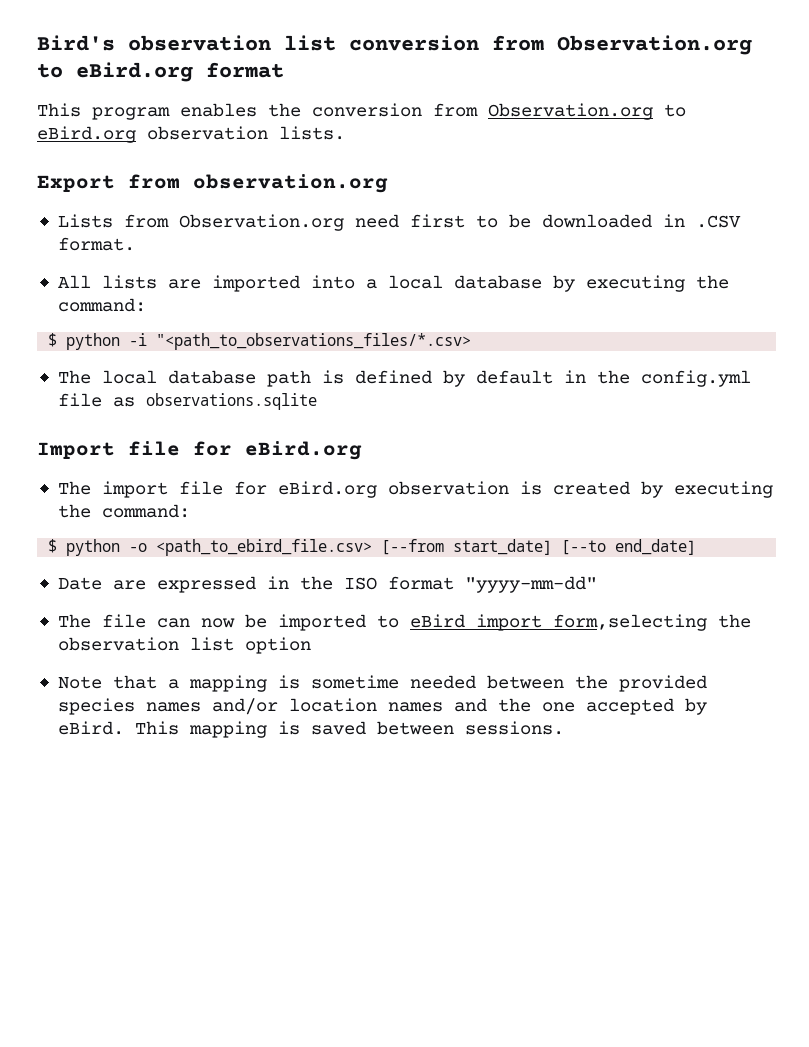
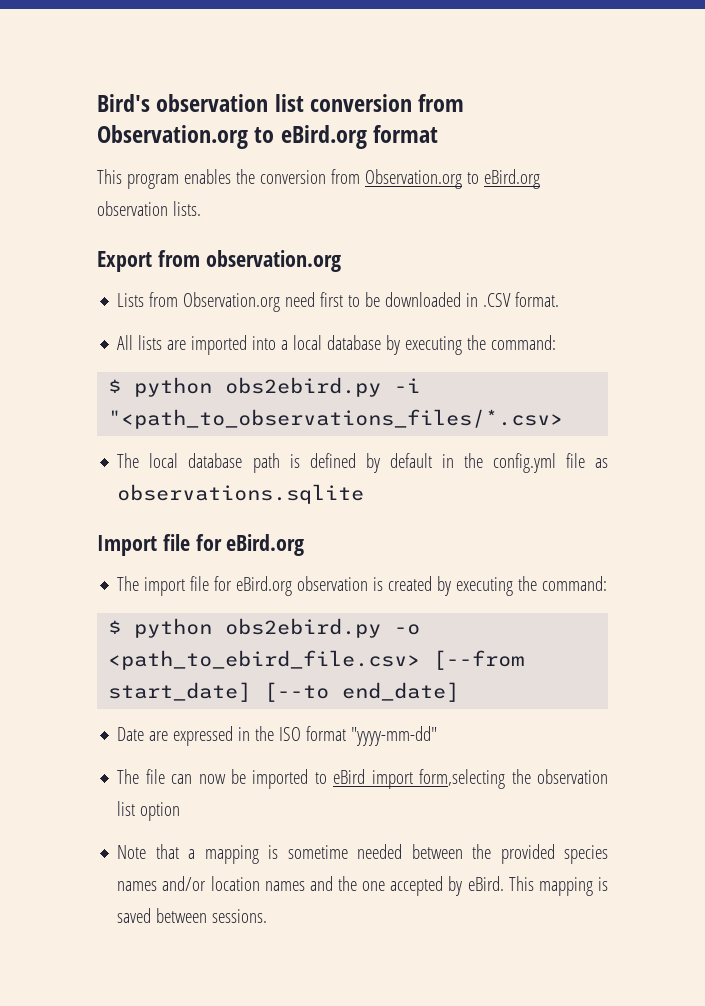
(121, 341) none -> [225,377,382,397] obs2ebird.py
(121, 547) none -> [225,618,382,638] obs2ebird.py

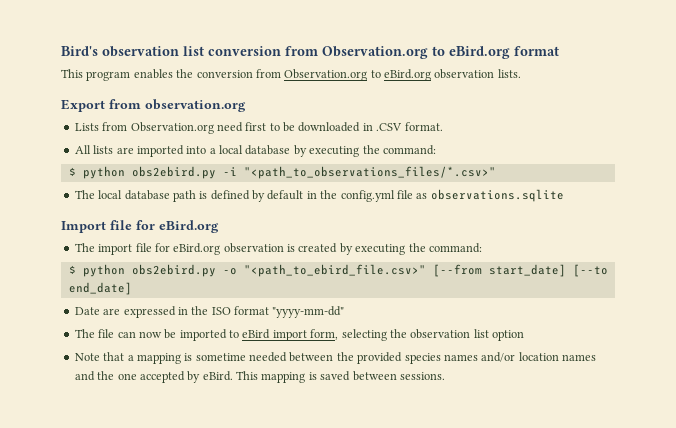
[108,409,564,429] "<path_to_observations_files/*.csv> -> [243,166,496,179] "<path_to_observations_files/*.csv>"
[108,650,421,670] <path_to_ebird_file.csv> -> [243,264,426,277] "<path_to_ebird_file.csv>"
[419,769,506,789] form,selecting -> [310,329,387,341] form, selecting

